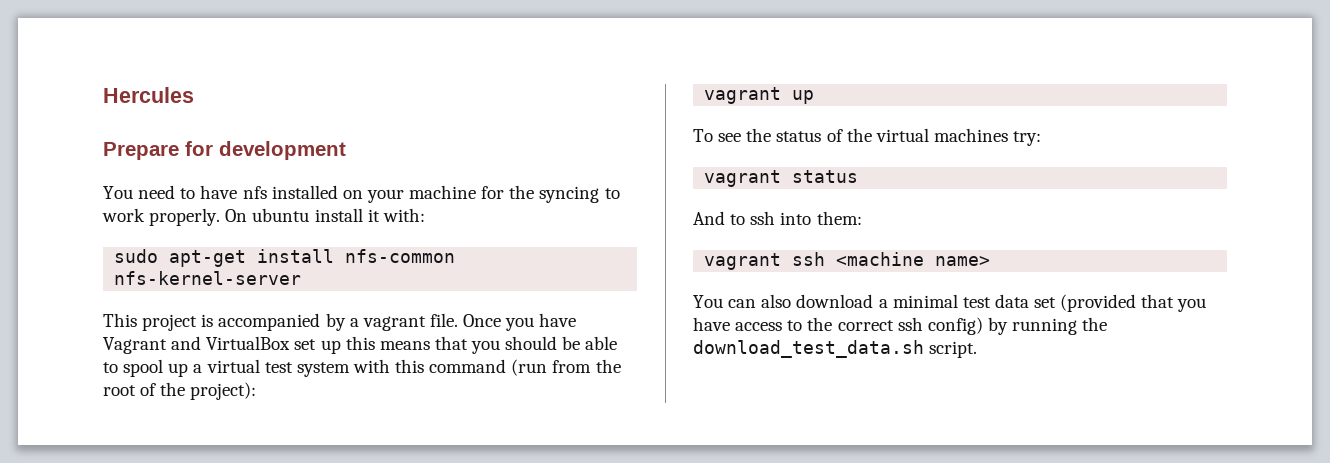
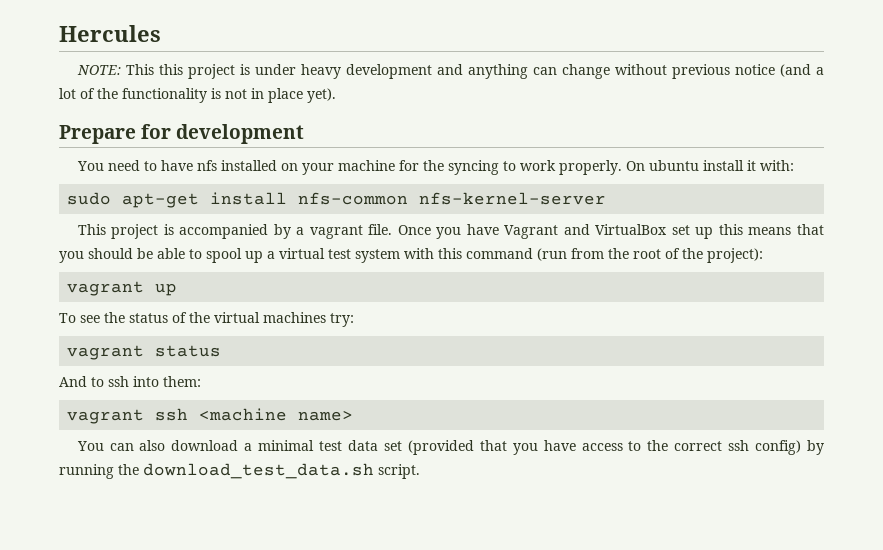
(194, 95) none -> [76,64,825,79] [59,88,336,103] // NOTE: This this project is under heavy development and anything can change without previous notice (and a lot of the functionality is not in place yet).

